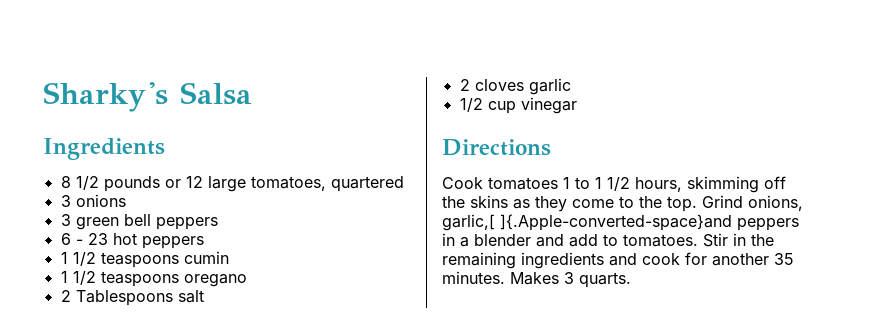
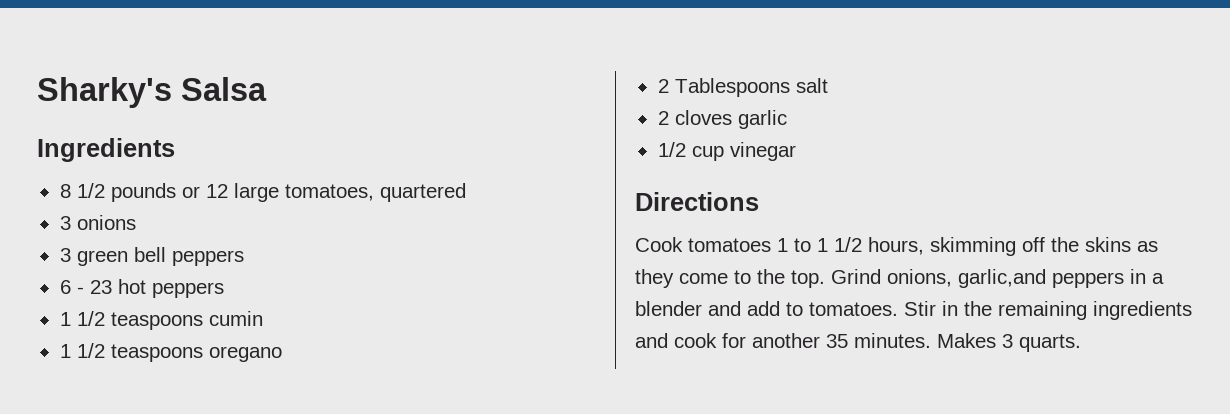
[442,214,732,231] garlic,[ ]{.Apple-converted-space}and -> [958,269,1046,288] garlic,and

